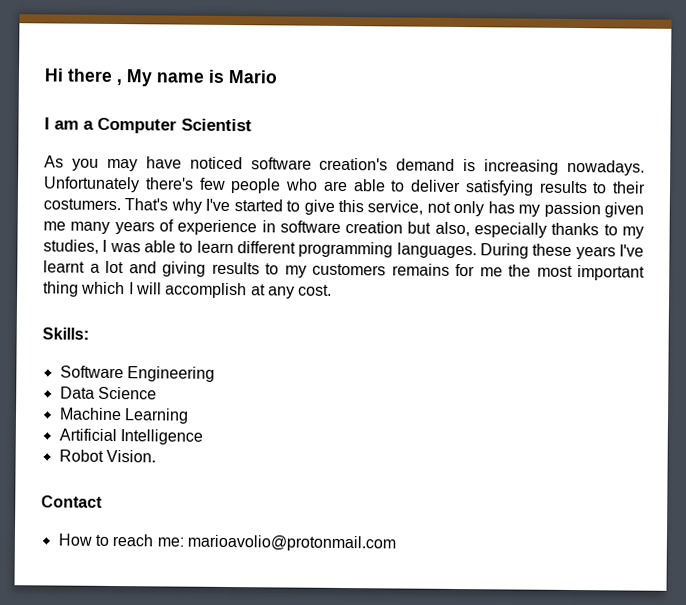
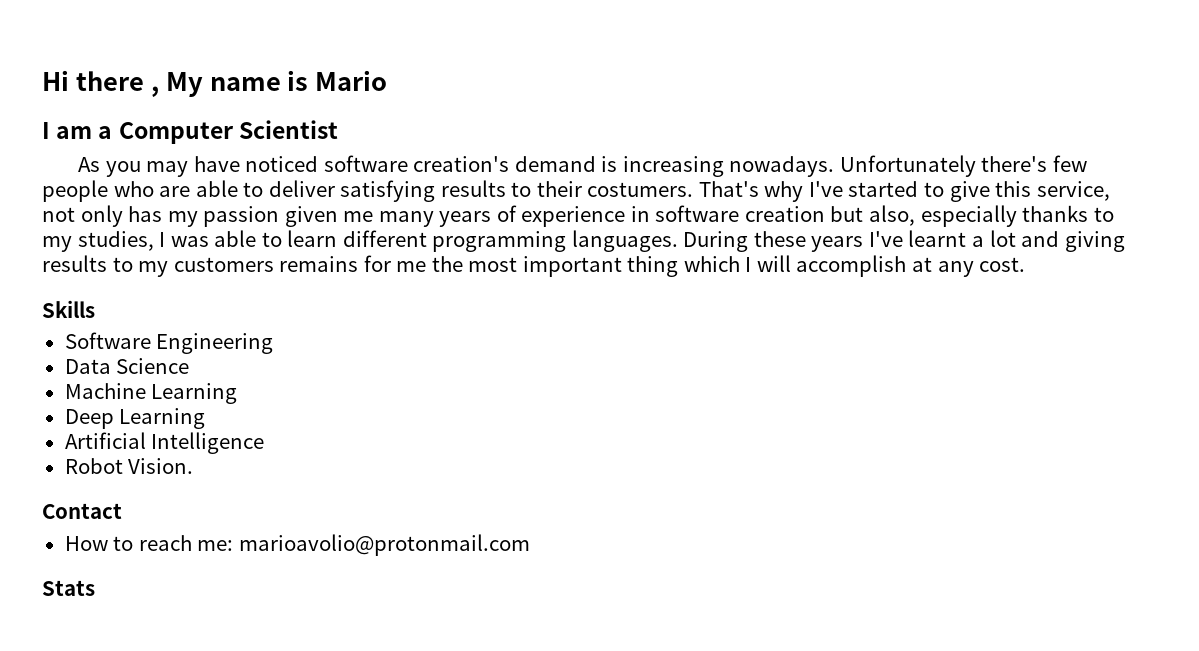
[42,327,89,340] Skills: -> [42,300,95,318] Skills
(189, 416) none -> [64,408,206,429] // Deep Learning
(396, 543) none -> [42,580,95,596] // Stats

